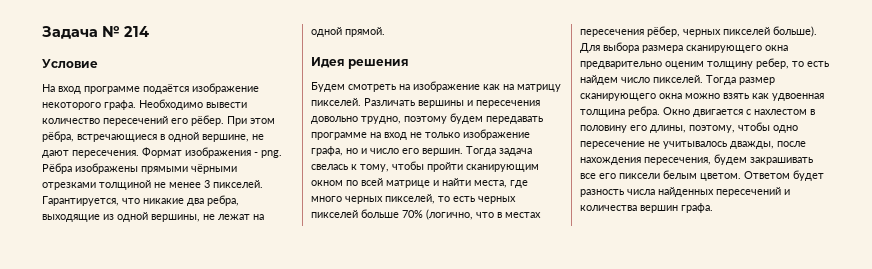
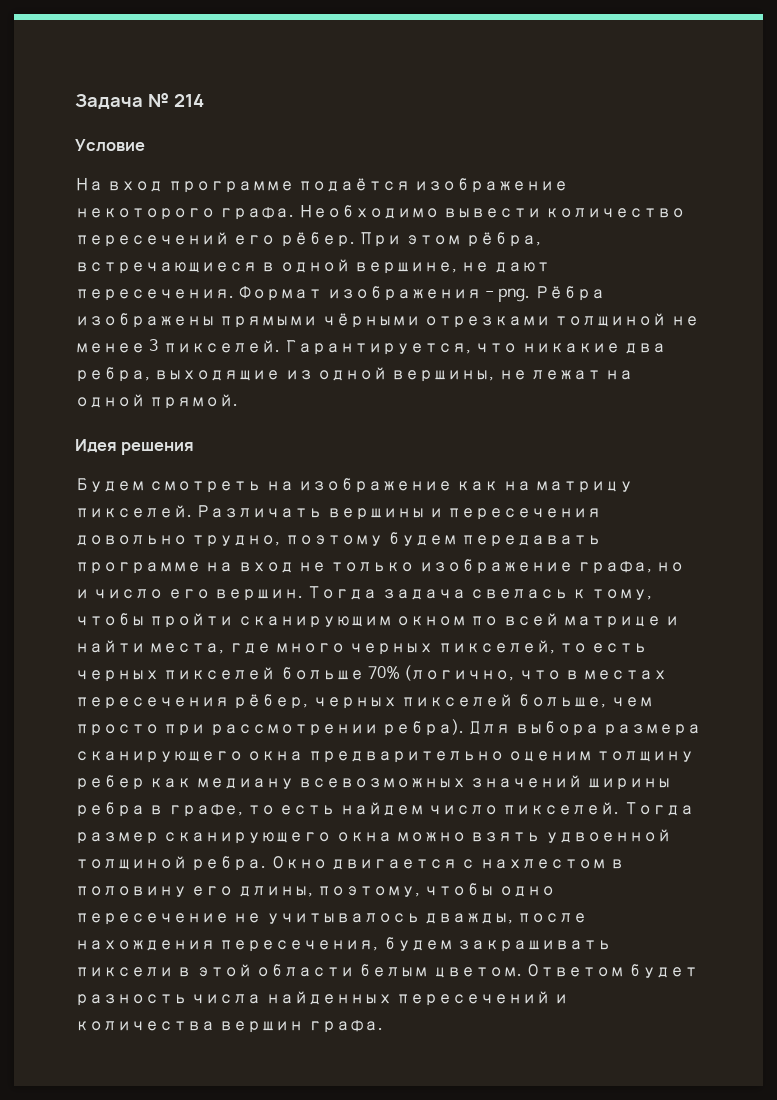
[773,26,817,37] больше). -> [517,694,653,708] [75,719,464,736] больше, чем просто при рассмотрении ребра).
[756,58,789,69] ребер, -> [75,775,671,790] [75,802,243,817] ребер как медиану всевозможных значений ширины ребра в графе,
[752,93,824,101] [580,109,625,117] как удвоенная толщина -> [544,829,671,843] [75,856,187,870] удвоенной толщиной
[580,173,660,179] все его пиксели -> [75,964,354,977] пиксели в этой области

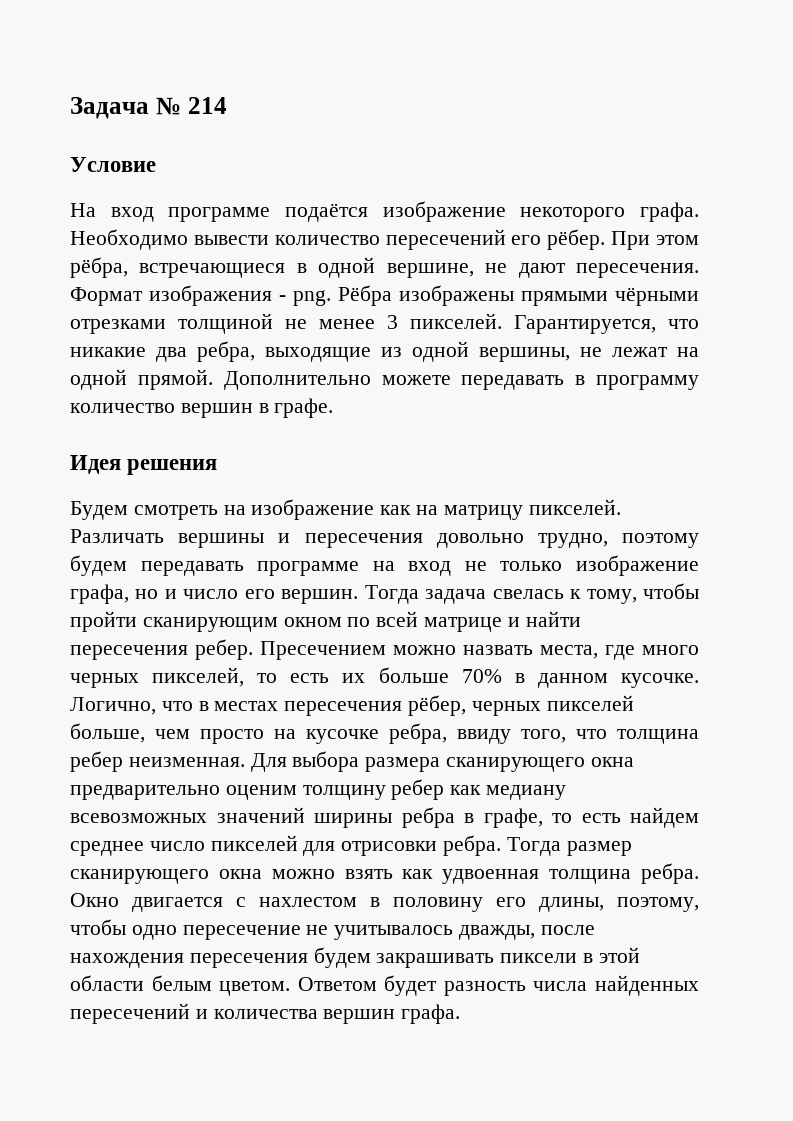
(239, 401) none -> [223,371,699,390] [70,398,334,418] Дополнительно можете передавать в программу количество вершин в графе.
(145, 646) none -> [70,639,533,660] пересечения ребер. Пресечением можно назвать
[75,665,515,682] черных пикселей больше 70% (логично, -> [342,667,699,688] [70,697,156,715] их больше 70% в данном кусочке. Логично,
[163,719,464,736] при рассмотрении ребра). -> [274,723,699,744] [70,751,245,772] на кусочке ребра, ввиду того, что толщина ребер неизменная.
[427,802,620,815] число пикселей. -> [70,835,502,856] среднее число пикселей для отрисовки ребра.
[544,829,671,843] [75,856,187,870] удвоенной толщиной -> [402,869,632,884] как удвоенная толщина
[219,940,379,952] пересечения, -> [189,953,308,968] пересечения

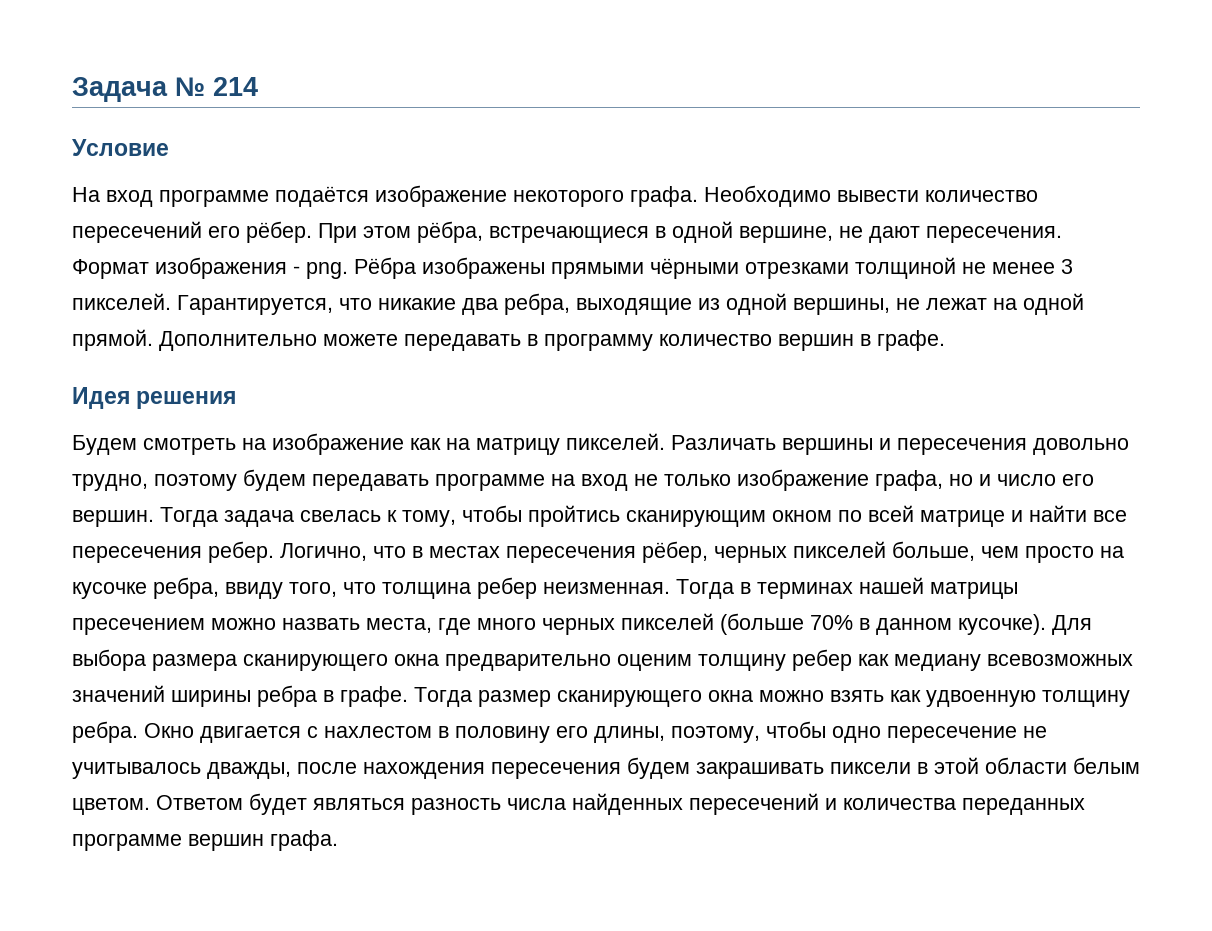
[70,611,137,632] пройти -> [528,505,620,527] пройтись
(581, 619) none -> [1093,510,1127,522] все
[260,641,699,660] [70,667,699,688] Пресечением можно назвать места, где много черных пикселей, то есть их больше 70% в данном кусочке. -> (274, 552) none
(245, 762) none -> [676,577,1018,599] [72,613,1046,635] Тогда в терминах нашей матрицы пресечением можно назвать места, где много черных пикселей (больше 70% в данном кусочке).
[483,807,699,828] [70,835,502,856] графе, то есть найдем среднее число пикселей для отрисовки ребра. -> [340,686,408,707] графе.
[442,869,632,884] удвоенная толщина -> [926,690,1130,707] удвоенную толщину
(438, 985) none -> [313,798,405,810] являться
(318, 1014) none -> [962,798,1085,815] [72,834,182,851] переданных программе

